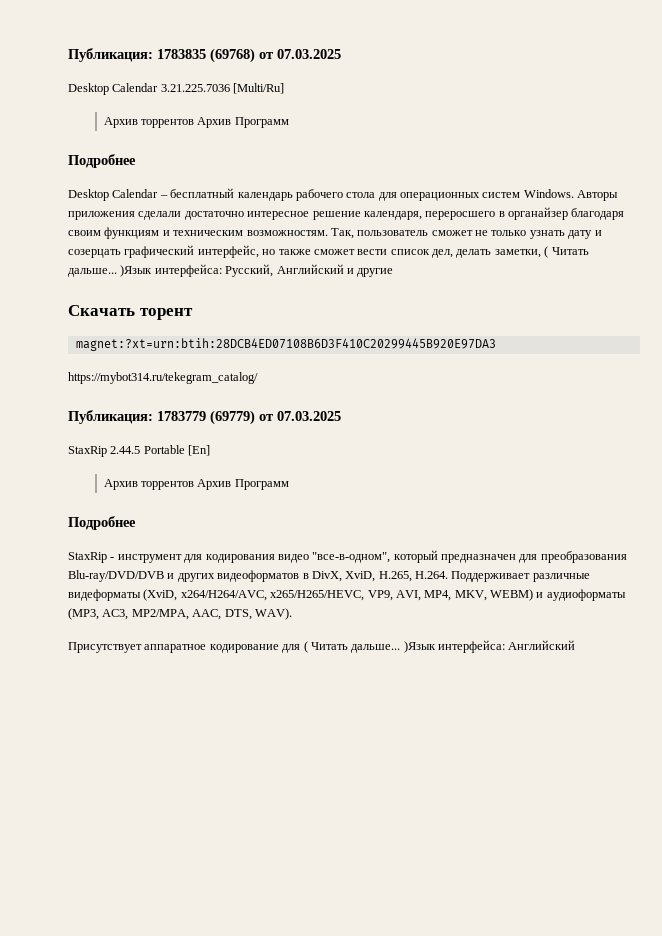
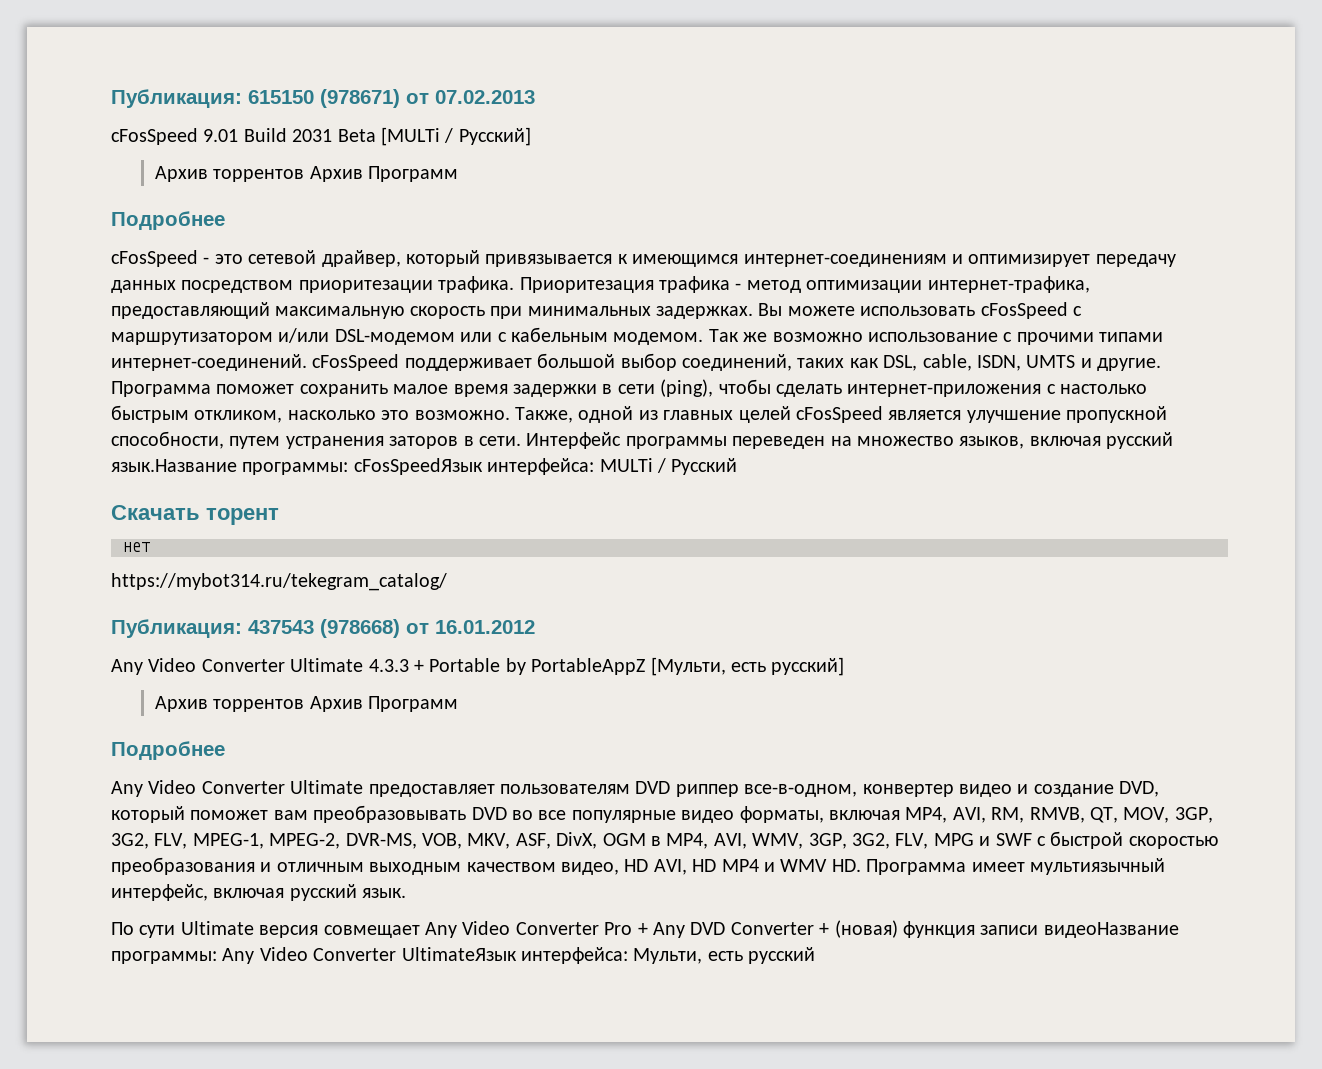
[68,48,341,63] [68,83,285,95] [103,117,289,128] [68,154,136,168] [68,188,619,201] [68,207,625,220] [68,227,602,239] [68,245,589,258] [68,264,394,277] Публикация: 1783835 (69768) от 07.03.2025 // Desktop Calendar 3.21.225.7036 [Multi/Ru] // Архив торрентов Архив Программ // Подробнее // Desktop Calendar – бесплатный календарь рабочего стола для операционных систем Windows. Авторы приложения сделали достаточно интересное решение календаря, переросшего в органайзер благодаря своим функциям и техническим возможностям. Так, пользователь сможет не только узнать дату и созерцать графический интерфейс, но также сможет вести список дел, делать заметки, ( Читать дальше... )Язык интерфейса: Русский, Английский и другие -> [111,89,535,108] [111,127,531,146] [155,166,459,182] [111,211,225,230] [111,250,1176,267] [111,276,1090,293] [111,302,1082,319] [111,327,1164,345] [111,353,1162,371] [111,379,1148,397] [111,405,1168,423] [111,431,1174,449] [111,458,738,475] Публикация: 615150 (978671) от 07.02.2013 // cFosSpeed 9.01 Build 2031 Beta [MULTi / Русский] // Архив торрентов Архив Программ // Подробнее // cFosSpeed - это сетевой драйвер, который привязывается к имеющимся интернет-соединениям и оптимизирует передачу данных посредством приоритезации трафика. Приоритезация трафика - метод оптимизации интернет-трафика, предоставляющий максимальную скорость при минимальных задержках. Вы можете использовать cFosSpeed с маршрутизатором и/или DSL-модемом или с кабельным модемом. Так же возможно использование с прочими типами интернет-соединений. cFosSpeed поддерживает большой выбор соединений, таких как DSL, cable, ISDN, UMTS и другие. Программа поможет сохранить малое время задержки в сети (ping), чтобы сделать интернет-приложения с настолько быстрым откликом, насколько это возможно. Также, одной из главных целей cFosSpeed является улучшение пропускной способности, путем устранения заторов в сети. Интерфейс программы переведен на множество языков, включая русский язык.Название программы: cFosSpeedЯзык интерфейса: MULTi / Русский
[75,338,496,351] magnet:?xt=urn:btih:28DCB4ED07108B6D3F410C20299445B920E97DA3 -> [123,542,150,552] нет
[157,410,341,425] [68,445,211,457] [103,479,289,490] [68,516,136,530] [68,550,627,563] [68,570,590,582] [68,589,626,601] [68,608,292,620] [68,640,576,653] 1783779 (69779) от 07.03.2025 // StaxRip 2.44.5 Portable [En] // Архив торрентов Архив Программ // Подробнее // StaxRip - инструмент для кодирования видео "все-в-одном", который предназначен для преобразования Blu-ray/DVD/DVB и других видеоформатов в DivX, XviD, H.265, H.264. Поддерживает различные видеформаты (XviD, x264/H264/AVC, x265/H265/HEVC, VP9, AVI, MP4, MKV, WEBM) и аудиоформаты (MP3, AC3, MP2/MPA, AAC, DTS, WAV). // Присутствует аппаратное кодирование для ( Читать дальше... )Язык интерфейса: Английский -> [248,619,535,638] [111,657,845,676] [155,696,459,712] [111,741,225,760] [111,780,1160,797] [111,805,1213,823] [111,831,1218,849] [111,857,1165,875] [111,884,407,901] [111,920,1179,938] [111,947,816,964] 437543 (978668) от 16.01.2012 // Any Video Converter Ultimate 4.3.3 + Portable by PortableAppZ [Мульти, есть русский] // Архив торрентов Архив Программ // Подробнее // Any Video Converter Ultimate предоставляет пользователям DVD риппер все-в-одном, конвертер видео и создание DVD, который поможет вам преобразовывать DVD во все популярные видео форматы, включая MP4, AVI, RM, RMVB, QT, MOV, 3GP, 3G2, FLV, MPEG-1, MPEG-2, DVR-MS, VOB, MKV, ASF, DivX, OGM в MP4, AVI, WMV, 3GP, 3G2, FLV, MPG и SWF с быстрой скоростью преобразования и отличным выходным качеством видео, HD AVI, HD MP4 и WMV HD. Программа имеет мультиязычный интерфейс, включая русский язык. // По сути Ultimate версия совмещает Any Video Converter Pro + Any DVD Converter + (новая) функция записи видеоНазвание программы: Any Video Converter UltimateЯзык интерфейса: Мульти, есть русский

